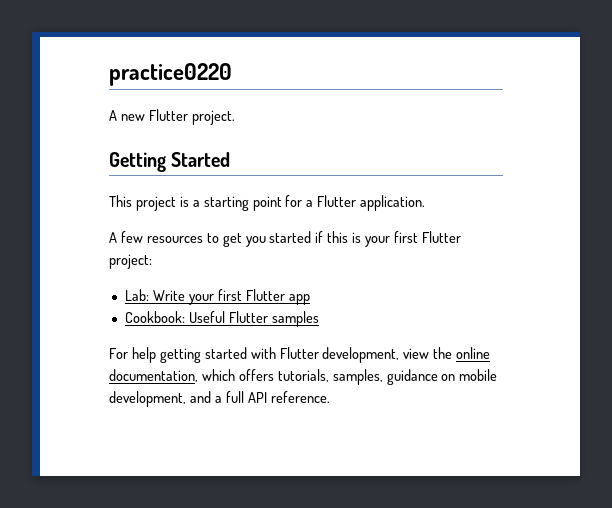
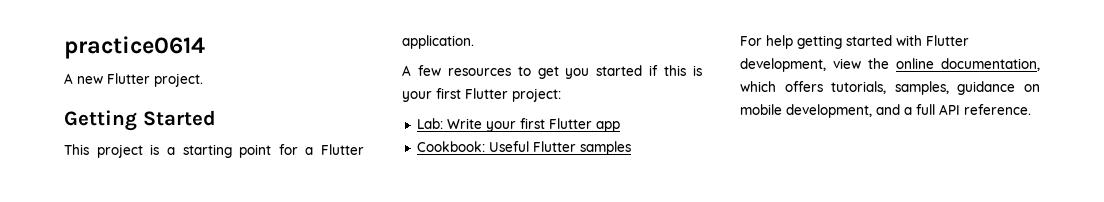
[109,63,232,86] practice0220 -> [64,36,205,59] practice0614

